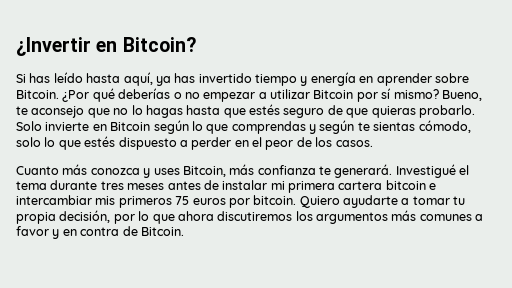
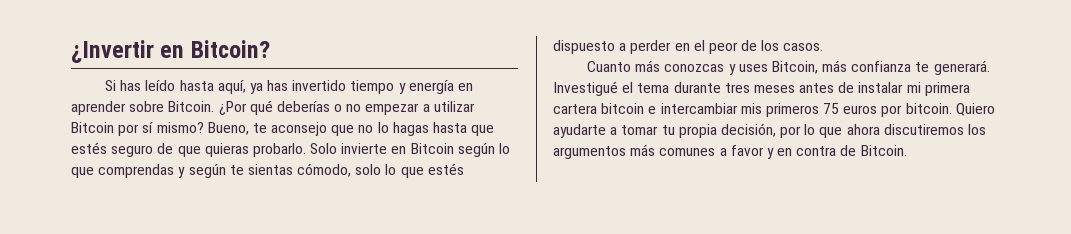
[90,168,140,175] conozca -> [664,64,725,72] conozcas

